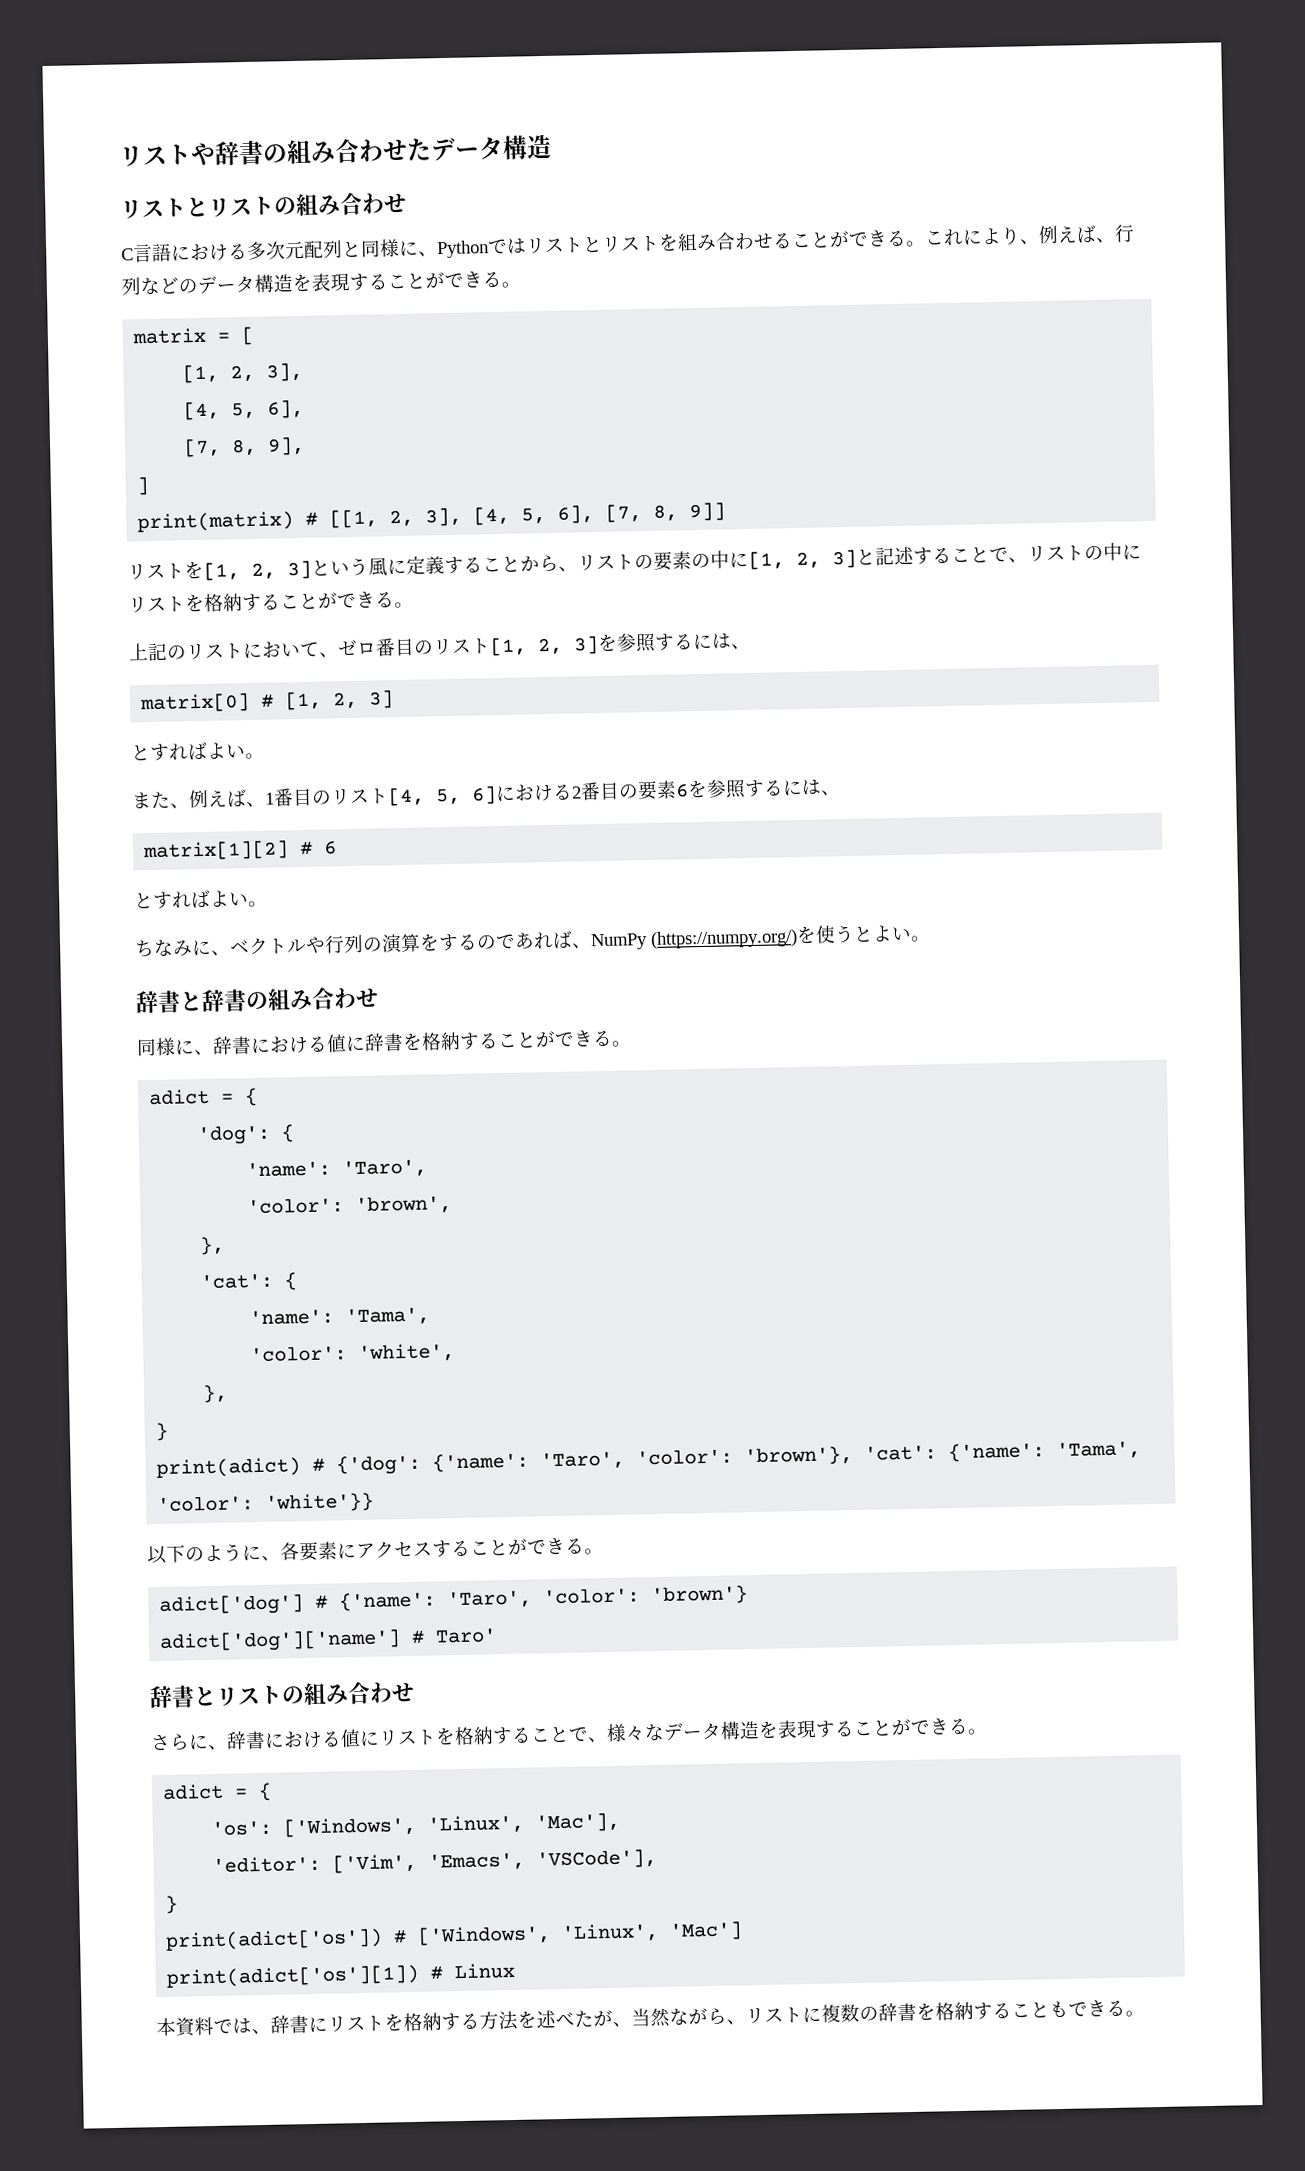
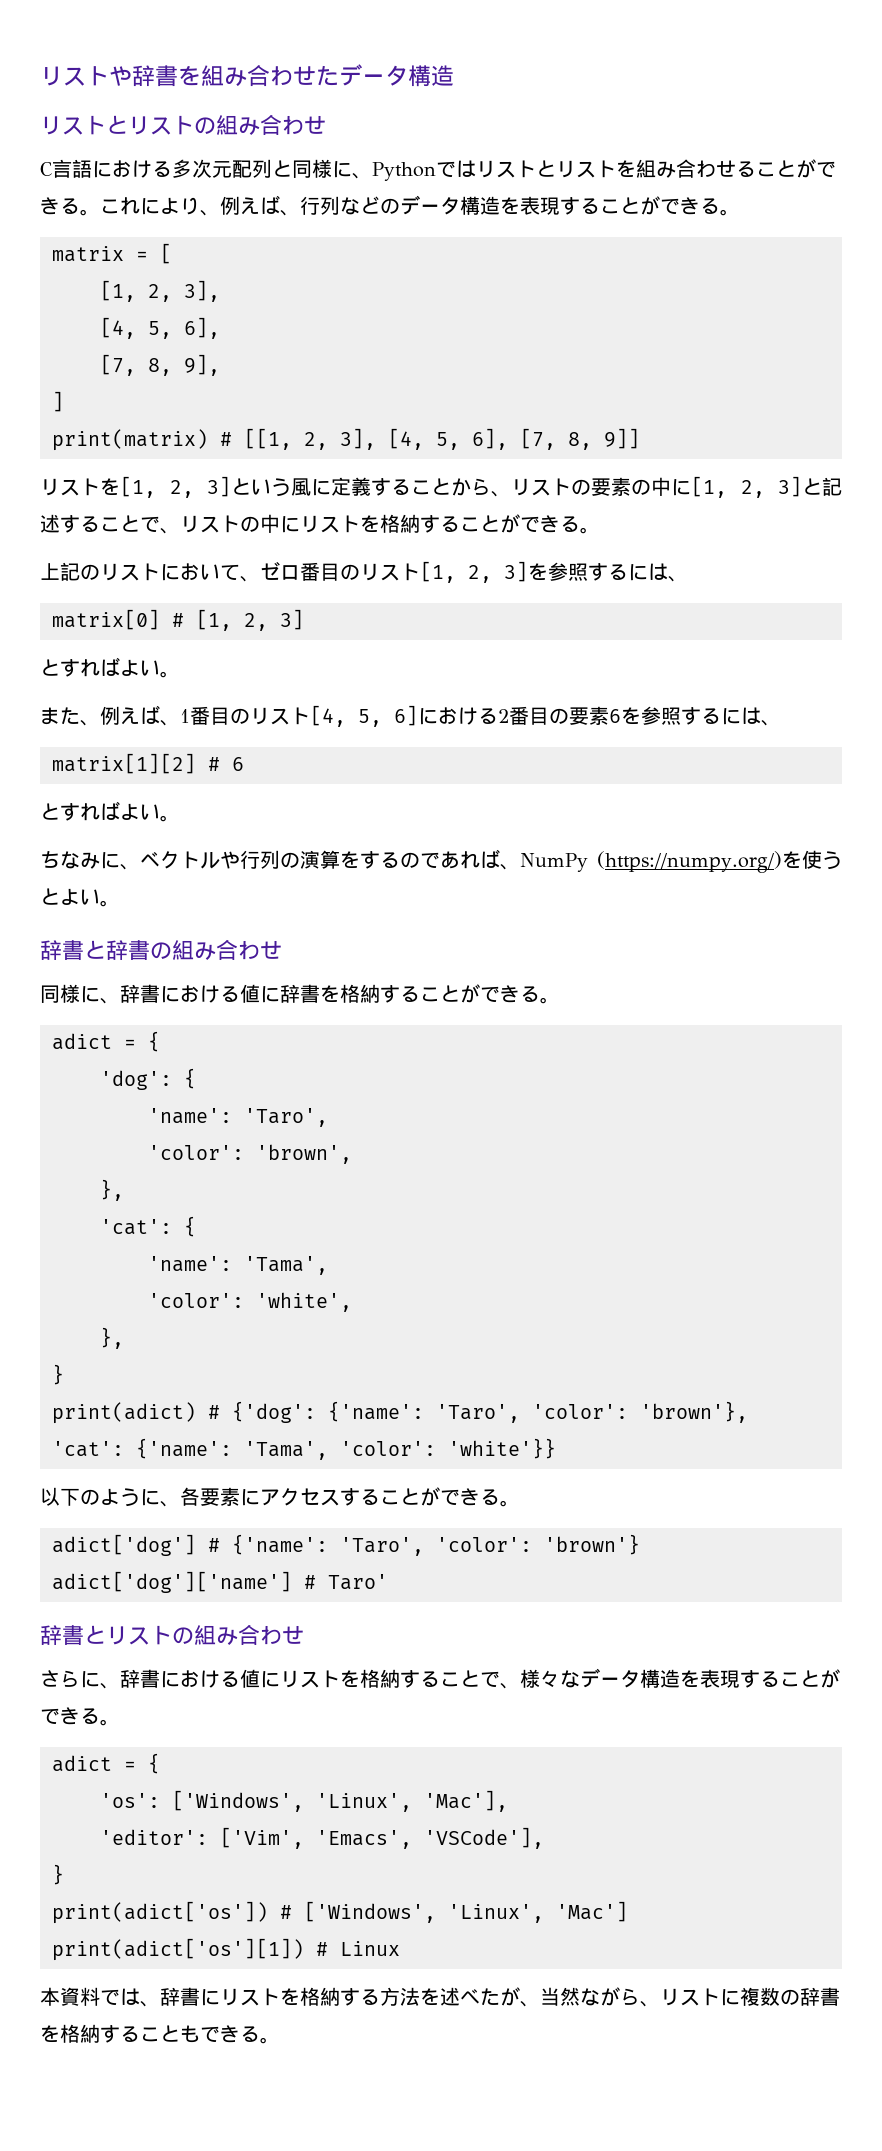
[263,144,288,163] の -> [178,65,201,86] を

